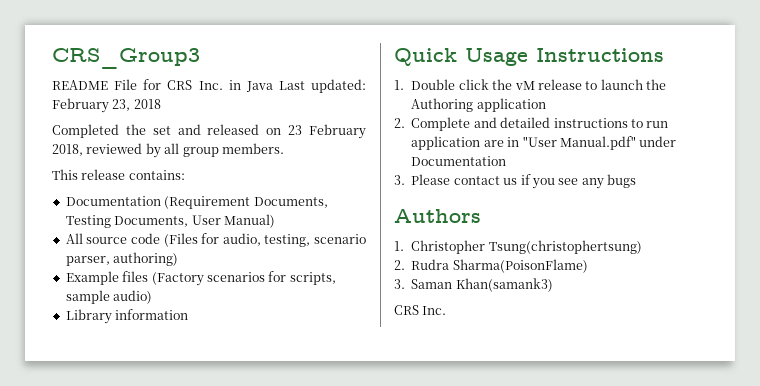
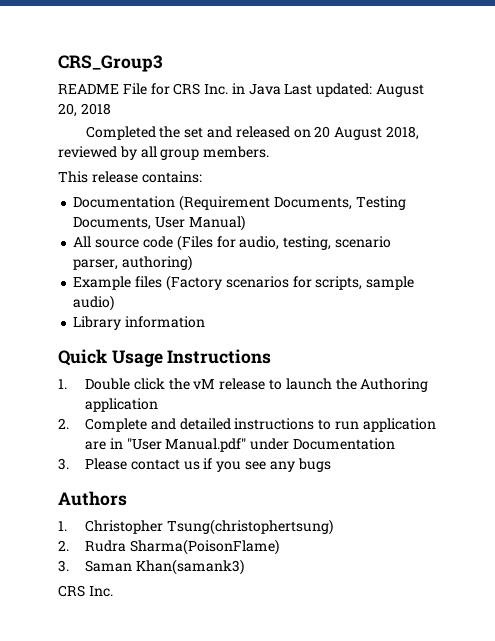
[52,98,131,113] February 23, -> [376,84,425,97] [58,103,77,117] August 20,
[288,124,366,139] 23 February -> [314,126,383,140] 20 August

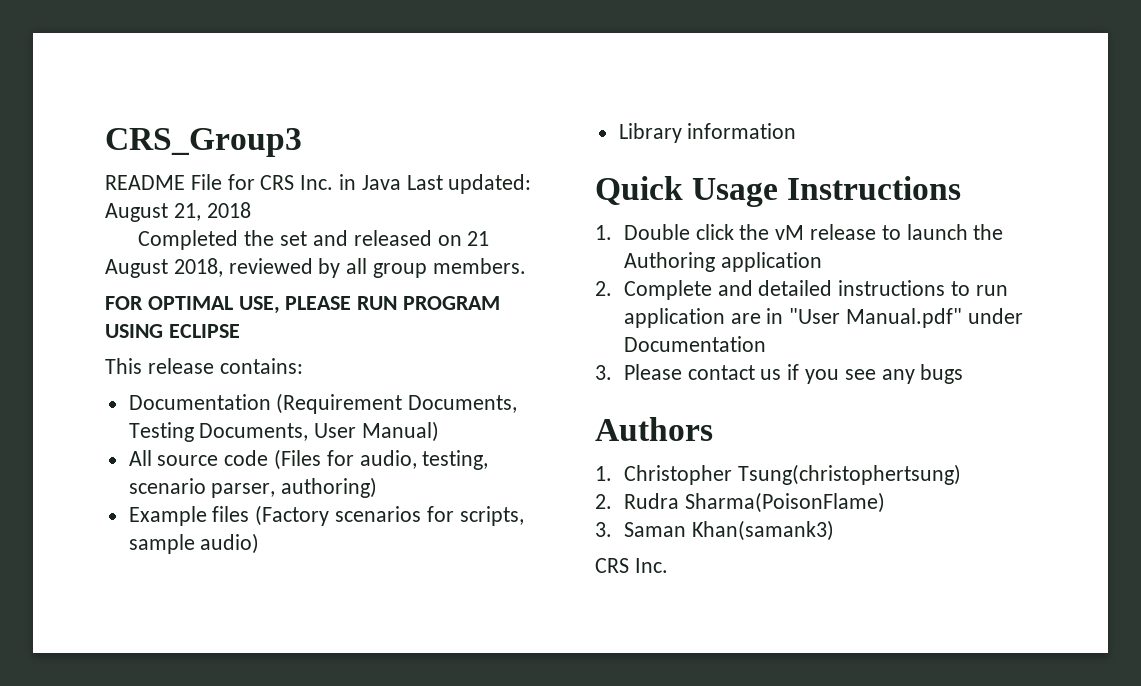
[58,103,77,117] 20, -> [173,203,201,221] 21,
[314,126,331,138] 20 -> [467,231,490,246] 21
(270, 152) none -> [105,296,501,314] [105,324,240,338] // FOR OPTIMAL USE, PLEASE RUN PROGRAM USING ECLIPSE

